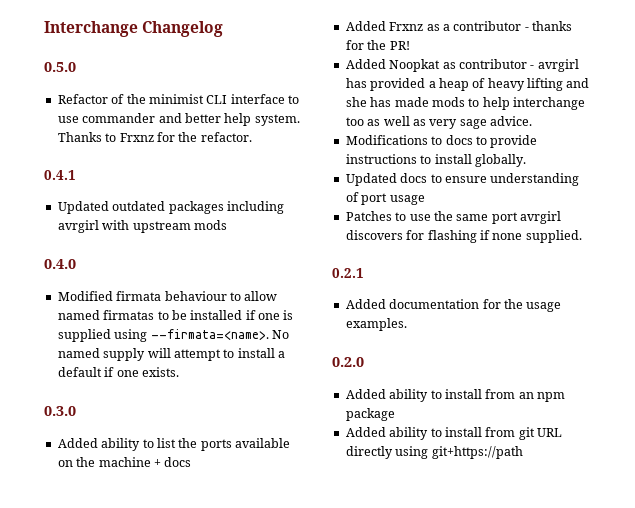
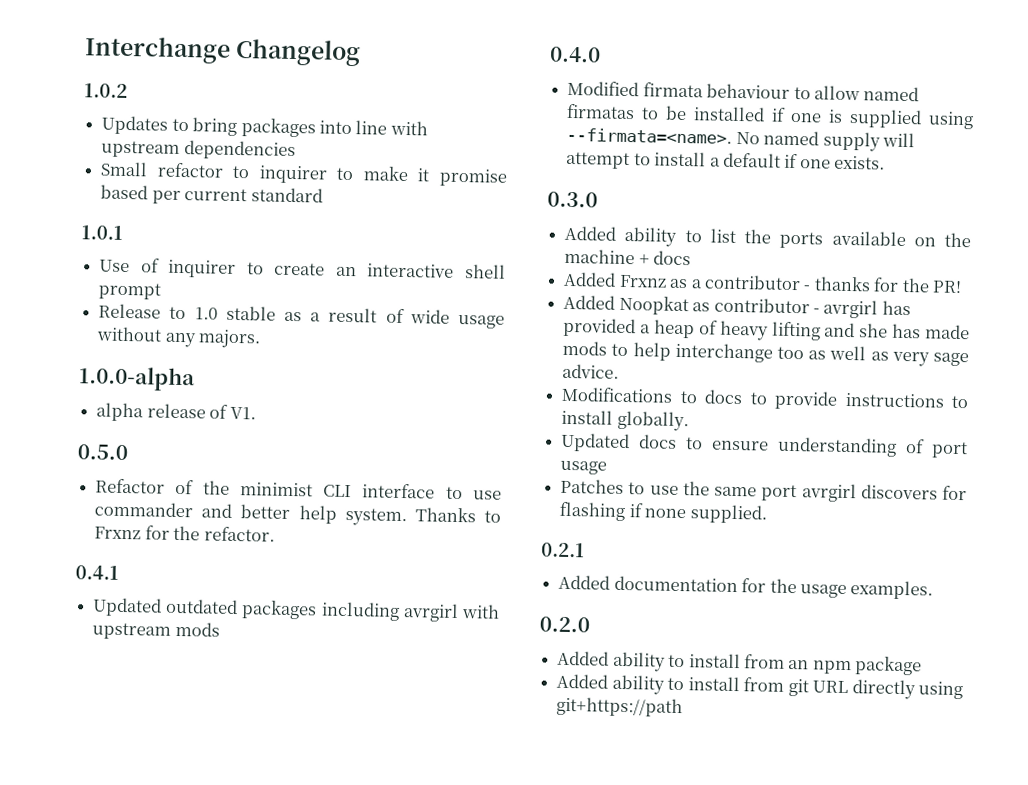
(224, 29) none -> [84,83,128,98] [101,115,428,138] [101,140,296,161] [100,161,509,187] [100,184,323,204] [81,225,123,240] [99,258,507,279] [98,282,162,300] [98,303,506,329] [96,326,262,349] [78,366,195,392] [96,402,256,422] // 1.0.2 // Updates to bring packages into line with upstream dependencies // Small refactor to inquirer to make it promise based per current standard // 1.0.1 // Use of inquirer to create an interactive shell prompt // Release to 1.0 stable as a result of wide usage without any majors. // 1.0.0-alpha // alpha release of V1.

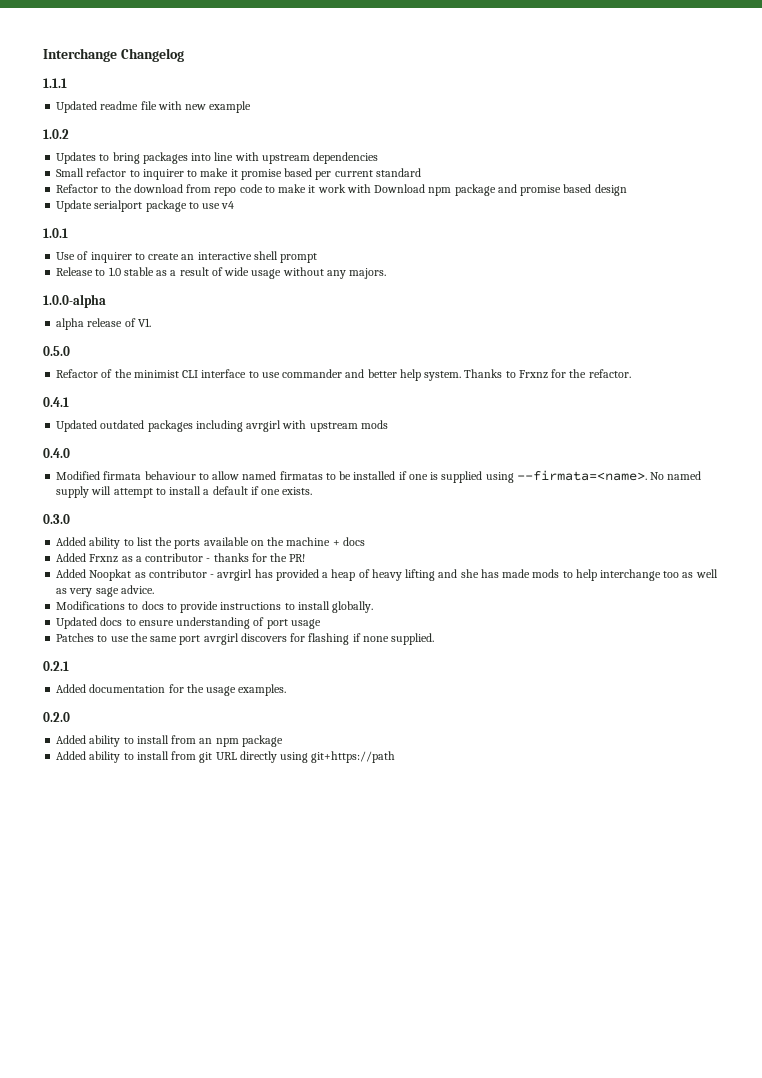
(362, 52) none -> [43,78,67,88] [56,101,252,113] // 1.1.1 // Updated readme file with new example
(323, 195) none -> [56,184,627,196] [56,200,235,212] // Refactor to the download from repo code to make it work with Download npm package and promise based design // Update serialport package to use v4

